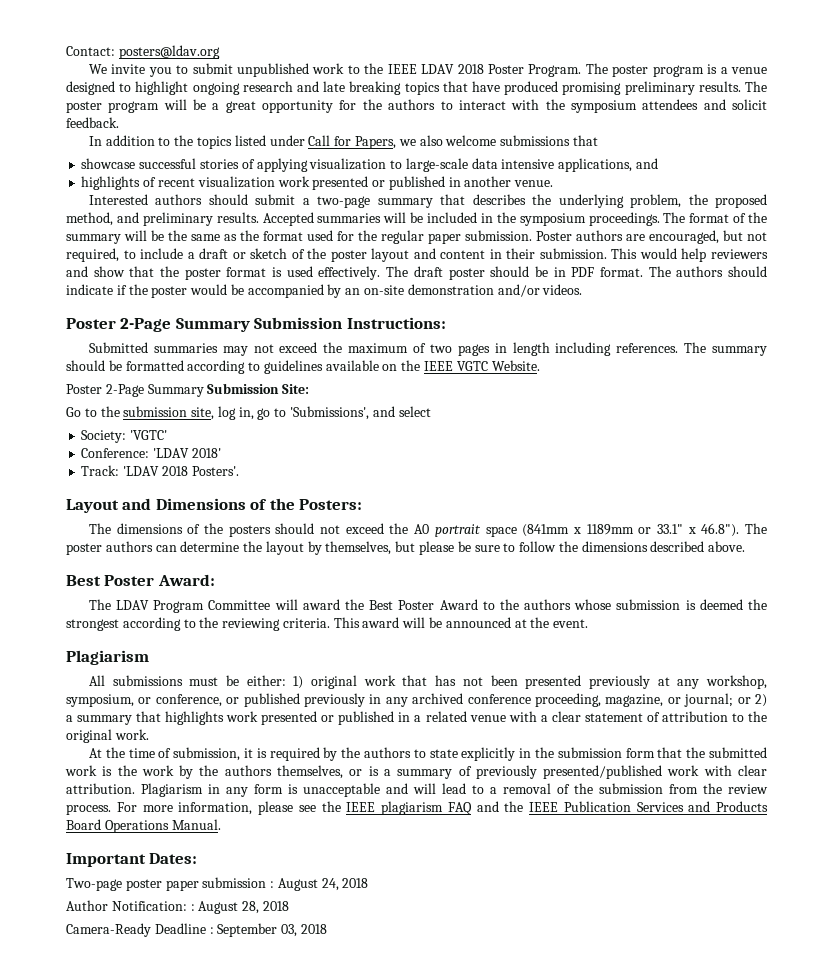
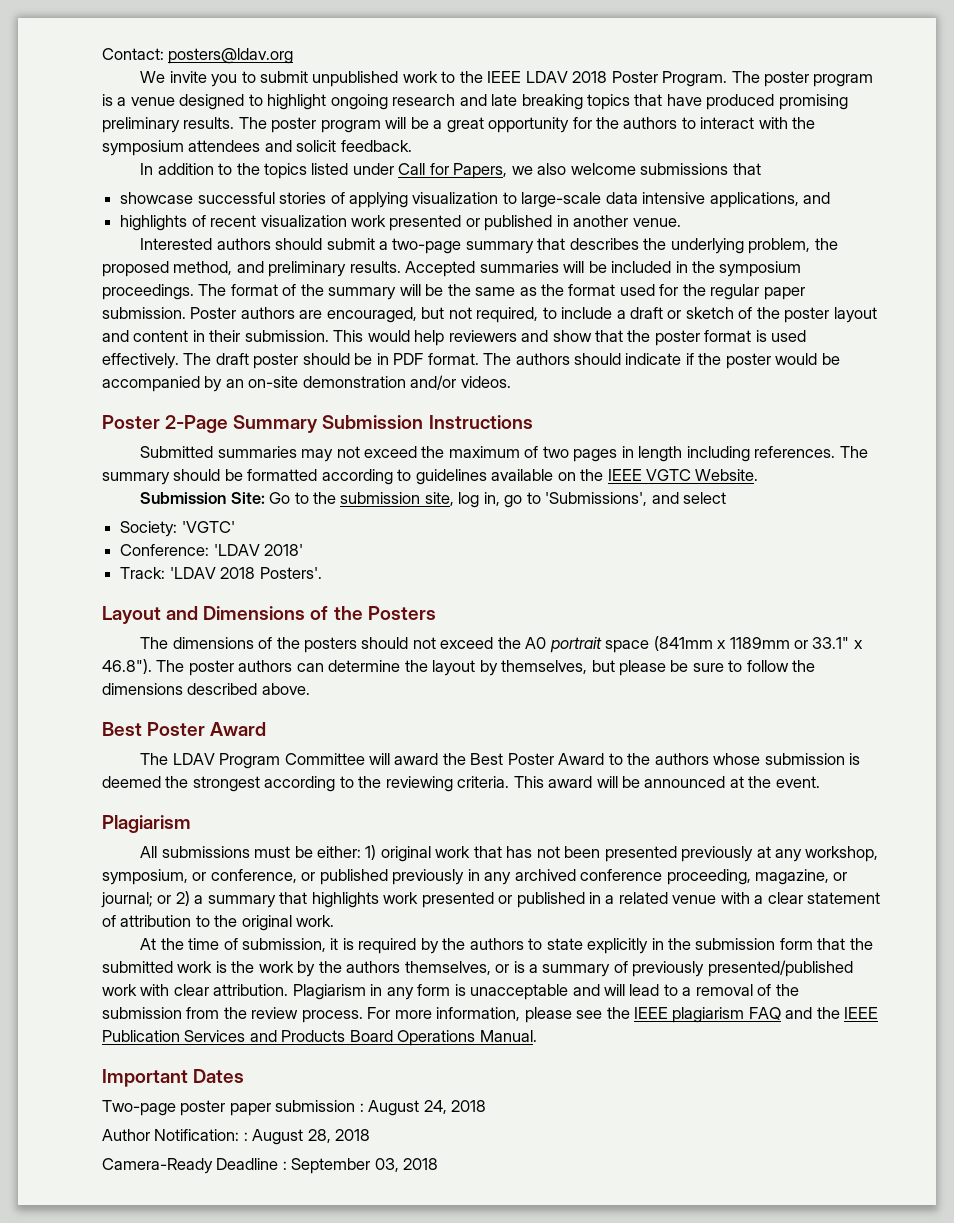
[346,317,446,329] Instructions: -> [428,415,533,429] Instructions
[66,384,204,397] Poster 2-Page Summary -> (759, 475) none
(310, 389) // -> (265, 498) none
[299,499,363,510] Posters: -> [367,606,436,620] Posters
[157,574,215,586] Award: -> [210,722,267,736] Award
[149,853,198,864] Dates: -> [193,1069,245,1083] Dates

